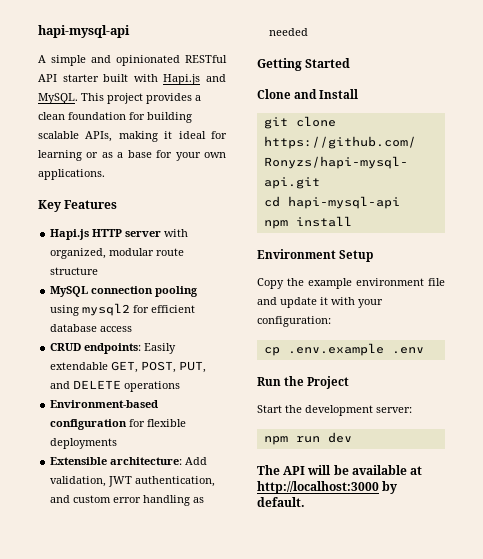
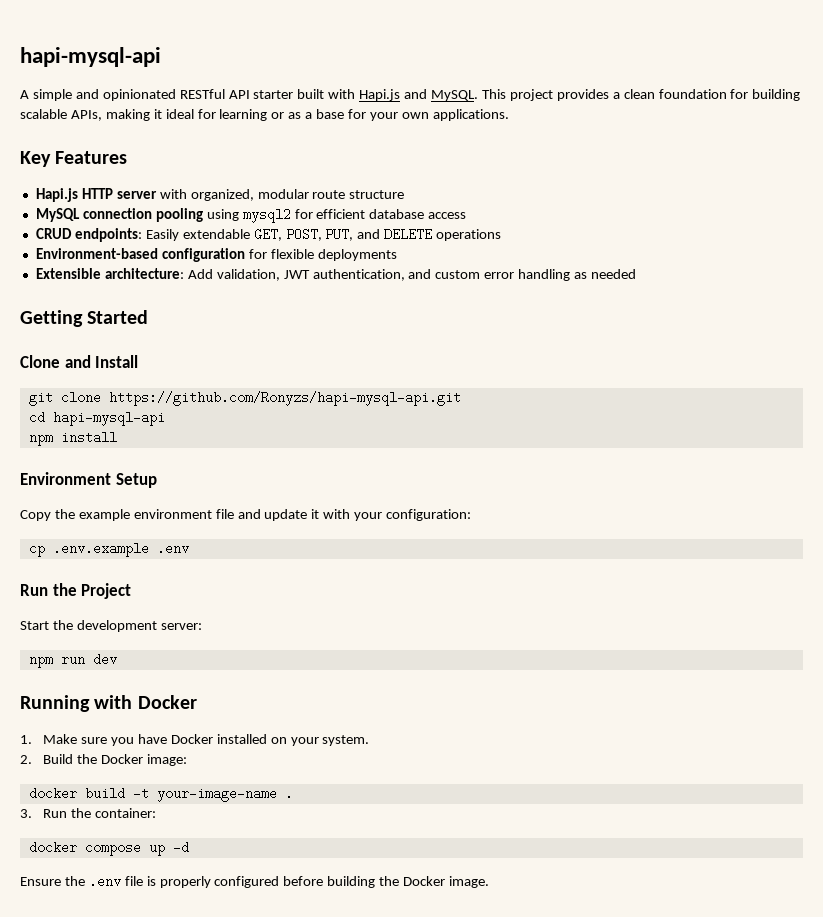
[257,465,423,475] [257,481,398,494] [257,497,305,507] The API will be available at http://localhost:3000 by default. -> [20,695,197,712] [20,734,370,746] [20,754,187,766] [28,787,293,802] [20,808,156,818] [28,841,189,856] [20,875,490,888] Running with Docker // 1. Make sure you have Docker installed on your system. // 2. Build the Docker image: // docker build -t your-image-name . // 3. Run the container: // docker compose up -d // Ensure the .env file is properly configured before building the Docker image.

